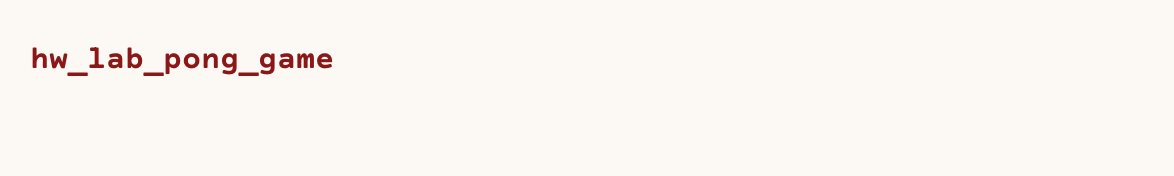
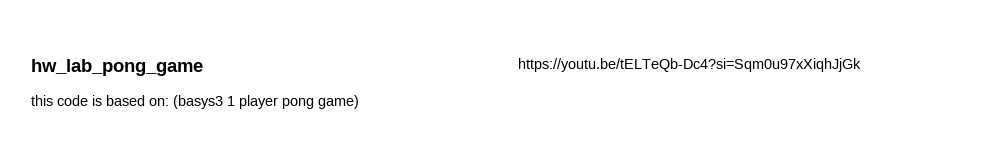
(334, 62) none -> [31,95,359,109] [518,58,861,72] // this code is based on: (basys3 1 player pong game) https://youtu.be/tELTeQb-Dc4?si=Sqm0u97xXiqhJjGk

